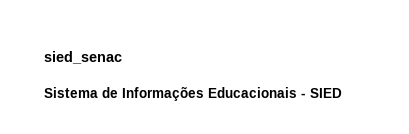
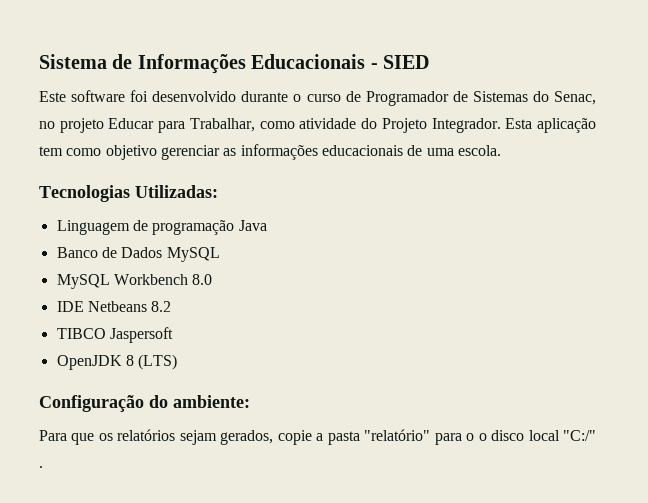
[44,51,122,64] sied_senac // -> (39, 61) none
(342, 93) none -> [39,90,596,106] [39,118,597,133] [39,144,501,160] [39,185,218,202] [56,220,267,235] [56,247,220,262] [56,274,213,289] [56,301,172,312] [56,327,173,343] [56,354,178,370] [39,395,250,412] [39,429,597,445] [39,466,43,468] // Este software foi desenvolvido durante o curso de Programador de Sistemas do Senac, no projeto Educar para Trabalhar, como atividade do Projeto Integrador. Esta aplicação tem como objetivo gerenciar as informações educacionais de uma escola. // Tecnologias Utilizadas: // Linguagem de programação Java // Banco de Dados MySQL // MySQL Workbench 8.0 // IDE Netbeans 8.2 // TIBCO Jaspersoft // OpenJDK 8 (LTS) // Configuração do ambiente: // Para que os relatórios sejam gerados, copie a pasta "relatório" para o o disco local "C:/" .

